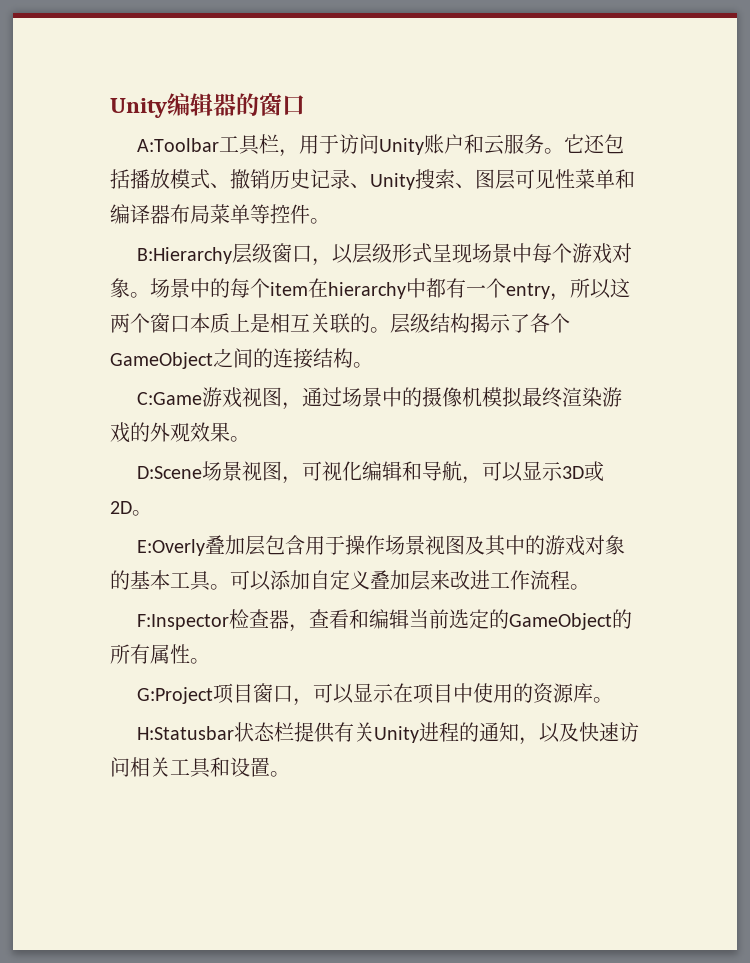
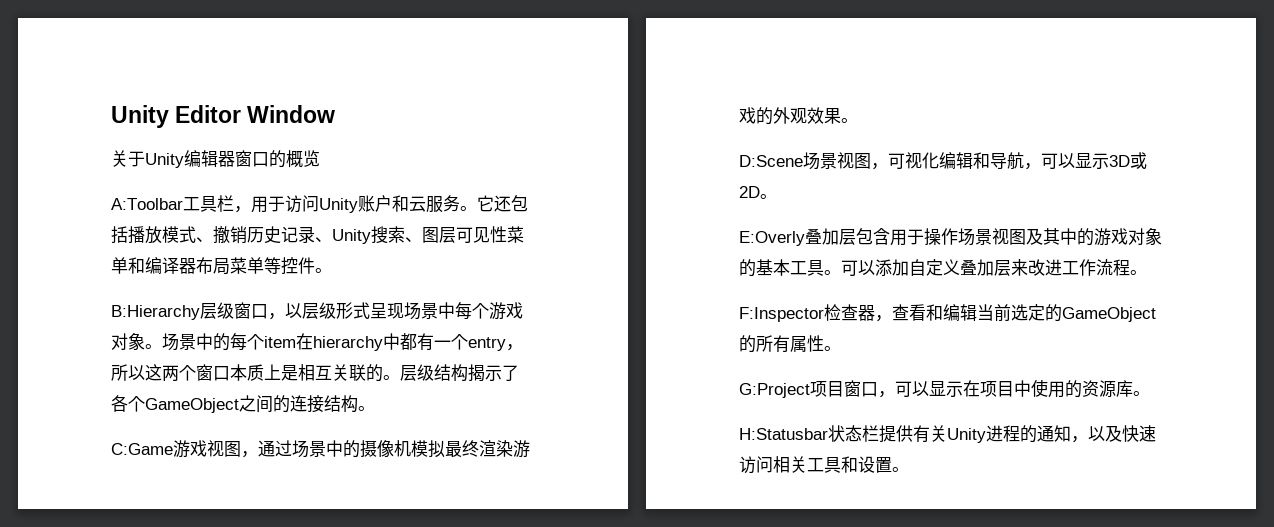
[110,93,305,118] Unity编辑器的窗口 -> [111,105,336,128] [111,150,320,168] Unity Editor Window // 关于Unity编辑器窗口的概览

